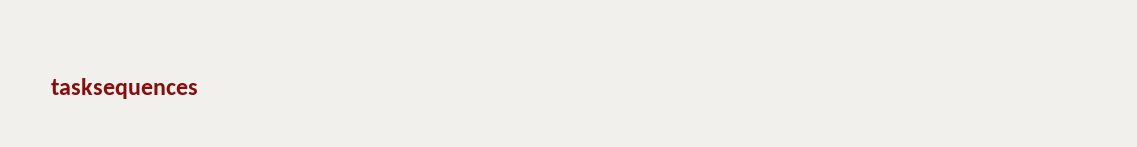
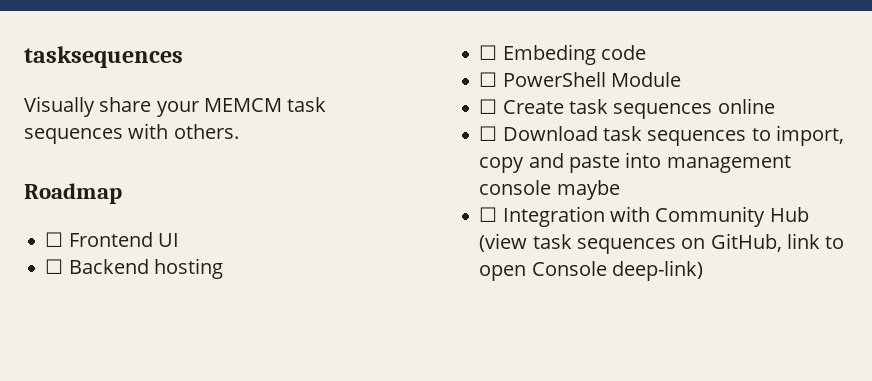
(198, 88) none -> [24,96,327,117] [24,123,239,144] [24,183,122,204] [45,232,179,247] [45,258,223,279] [479,44,646,65] [479,72,681,87] [479,98,775,119] [479,125,844,146] [479,152,791,173] [479,180,620,200] [479,206,809,227] [479,233,845,254] [479,260,703,281] // Visually share your MEMCM task sequences with others. // Roadmap // ☐ Frontend UI // ☐ Backend hosting // ☐ Embeding code // ☐ PowerShell Module // ☐ Create task sequences online // ☐ Download task sequences to import, copy and paste into management console maybe // ☐ Integration with Community Hub (view task sequences on GitHub, link to open Console deep-link)

